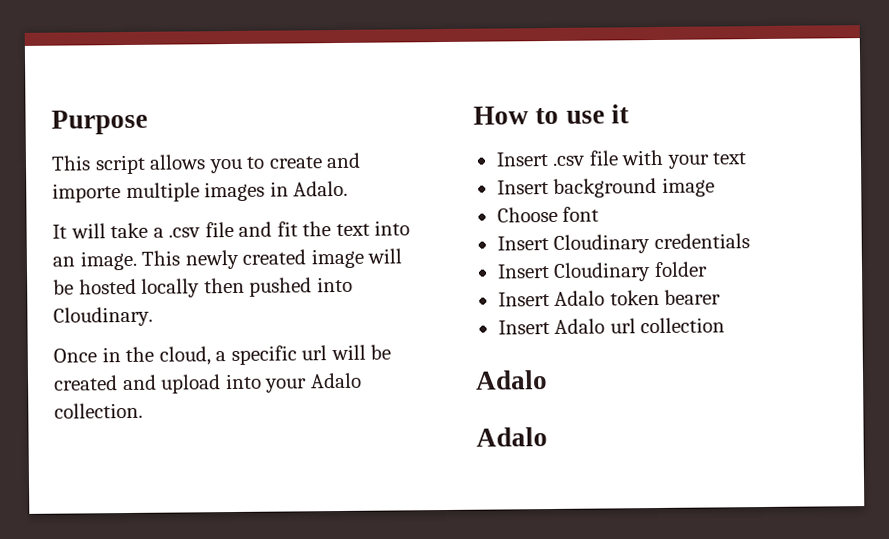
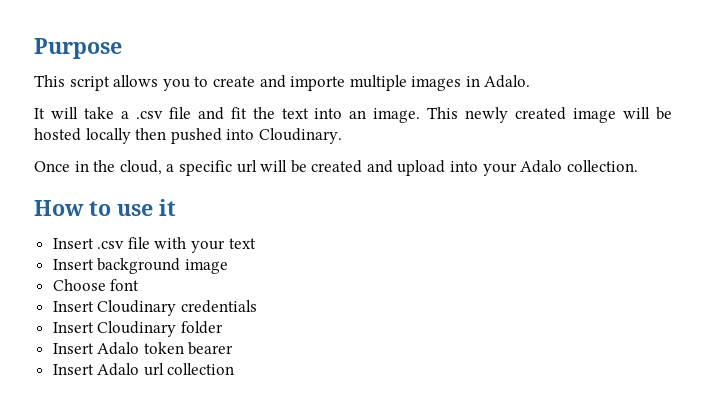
[475,370,548,390] [476,427,548,447] // Adalo // Adalo -> (235, 369) none

